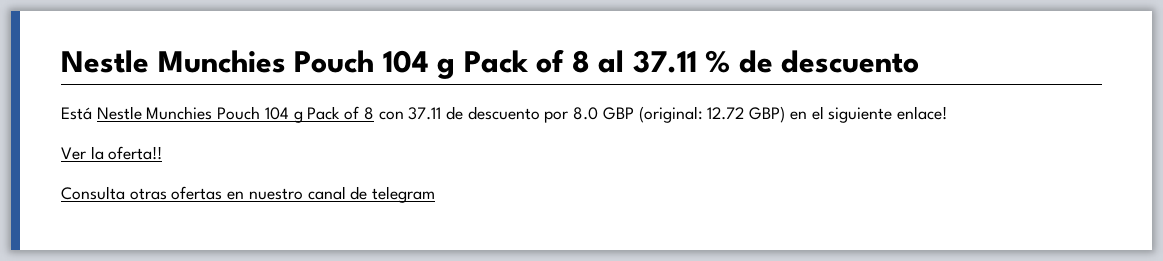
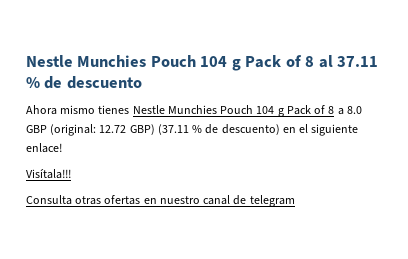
[61,106,569,123] Está Nestle Munchies Pouch 104 g Pack of 8 con 37.11 de descuento por -> [26,105,344,117] Ahora mismo tienes Nestle Munchies Pouch 104 g Pack of 8 a
(786, 114) none -> [157,124,280,135] (37.11 % de descuento)
[61,146,163,160] Ver la oferta!! -> [26,169,71,179] Visítala!!!

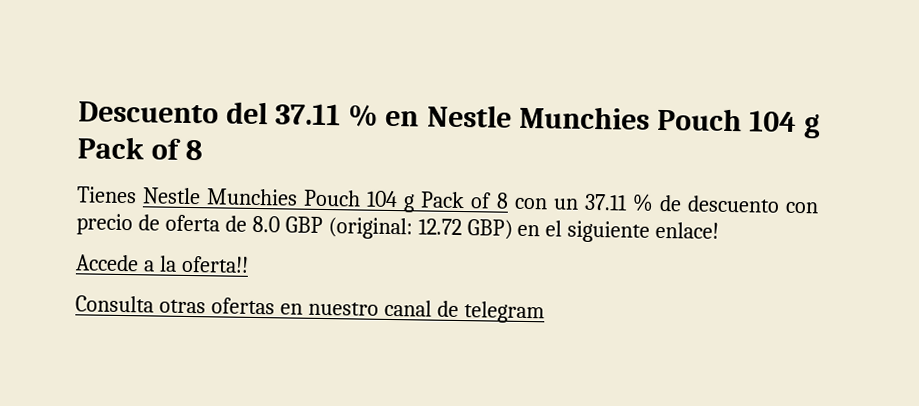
[26,55,379,71] [26,76,142,89] [26,105,344,117] Nestle Munchies Pouch 104 g Pack of 8 al 37.11 % de descuento // Ahora mismo tienes Nestle Munchies Pouch 104 g Pack of 8 a -> [78,101,820,139] [77,136,204,161] [76,186,820,214] [76,213,247,236] Descuento del 37.11 % en Nestle Munchies Pouch 104 g Pack of 8 // Tienes Nestle Munchies Pouch 104 g Pack of 8 con un 37.11 % de descuento con precio de oferta de
[157,124,280,135] (37.11 % de descuento) -> (513, 229) none
[26,169,71,179] Visítala!!! -> [75,254,249,273] Accede a la oferta!!

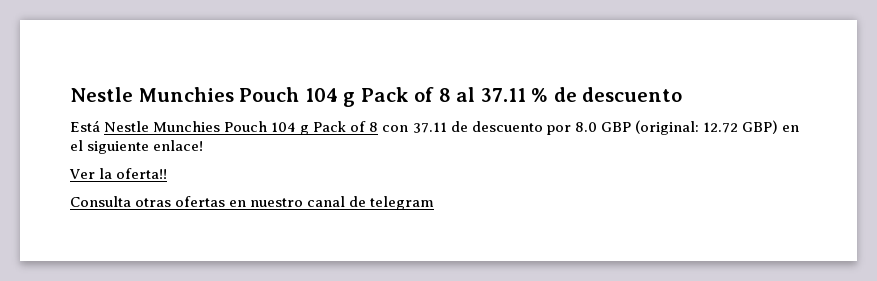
[78,101,820,139] [77,136,204,161] [76,186,137,204] Descuento del 37.11 % en Nestle Munchies Pouch 104 g Pack of 8 // Tienes -> [70,87,683,107] [70,120,100,132] Nestle Munchies Pouch 104 g Pack of 8 al 37.11 % de descuento // Está
[552,193,820,214] [76,213,247,236] un 37.11 % de descuento con precio de oferta de -> [412,121,571,135] 37.11 de descuento por
[75,254,155,272] Accede a -> [69,169,95,179] Ver

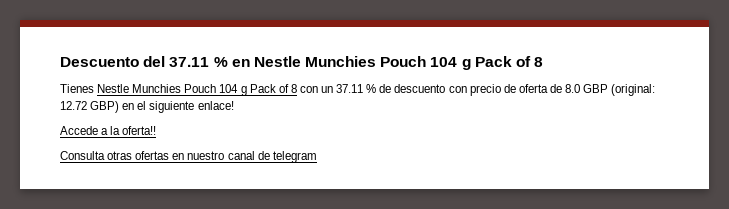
[70,87,683,107] [70,120,100,132] Nestle Munchies Pouch 104 g Pack of 8 al 37.11 % de descuento // Está -> [60,56,544,70] [60,84,94,93] Descuento del 37.11 % en Nestle Munchies Pouch 104 g Pack of 8 // Tienes
[412,121,571,135] 37.11 de descuento por -> [321,84,562,96] un 37.11 % de descuento con precio de oferta de
[69,169,95,179] Ver -> [60,126,109,135] Accede a

